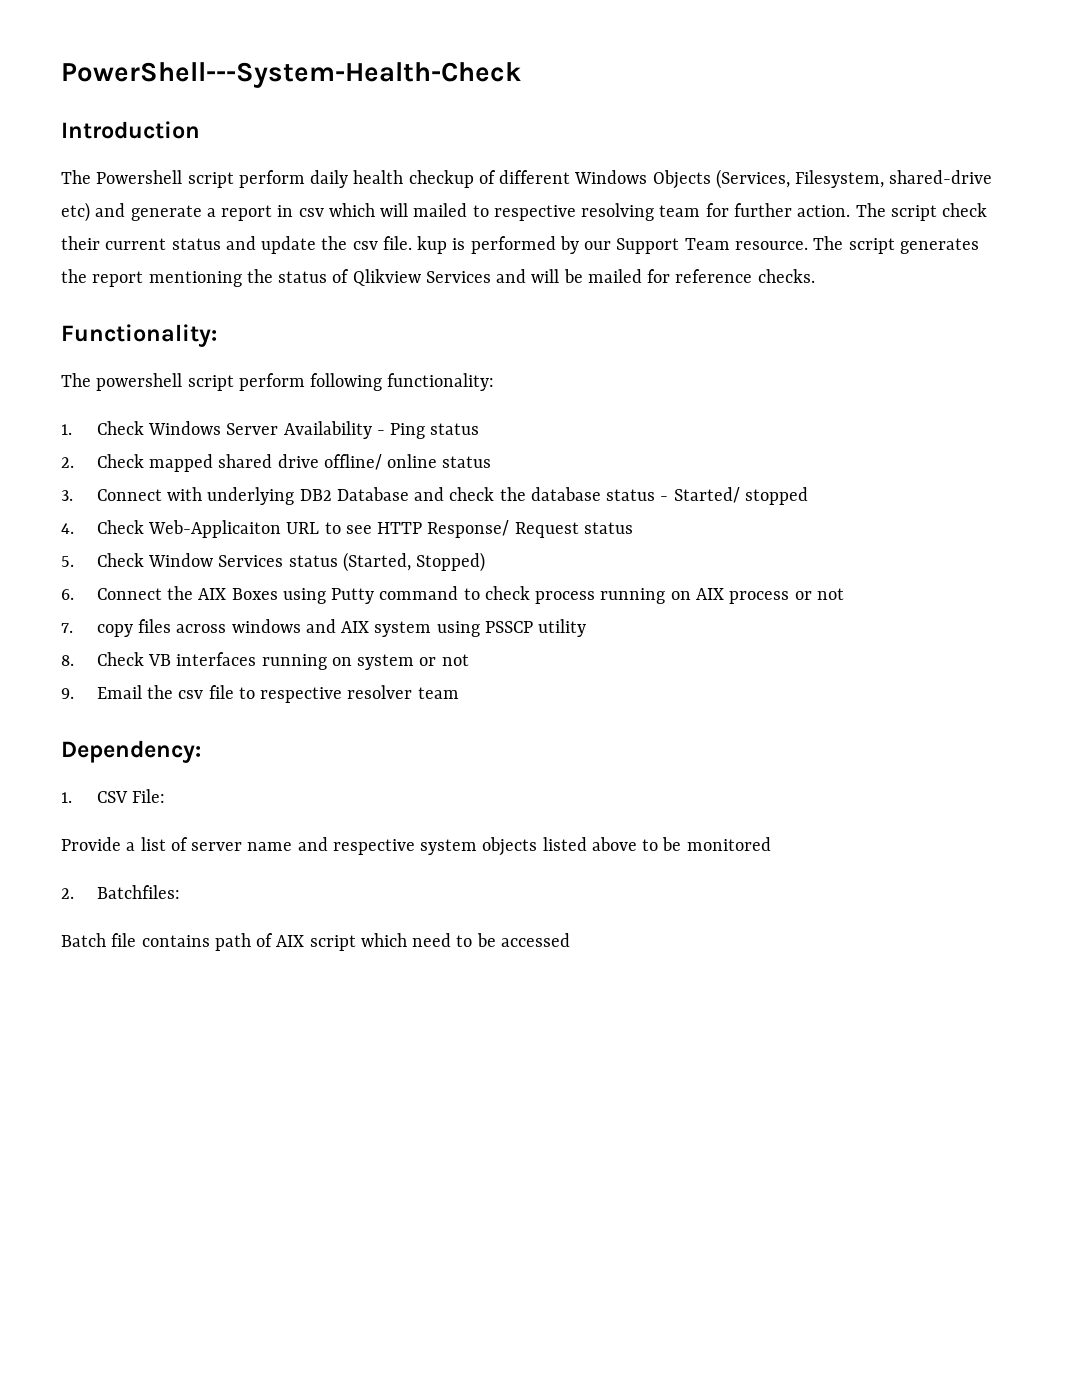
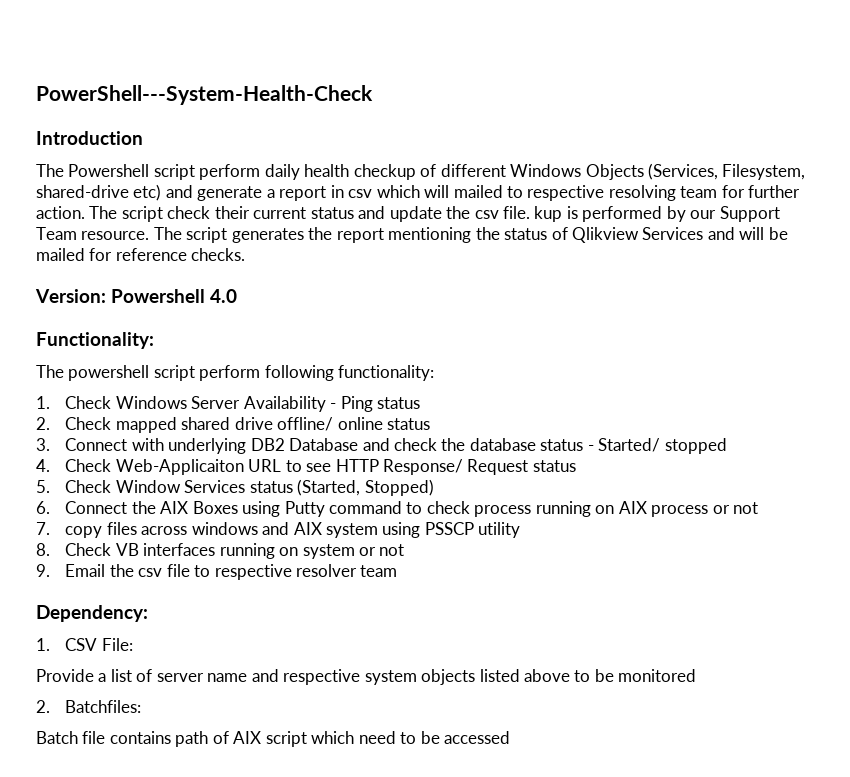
(815, 276) none -> [35,289,238,303] // Version: Powershell 4.0

